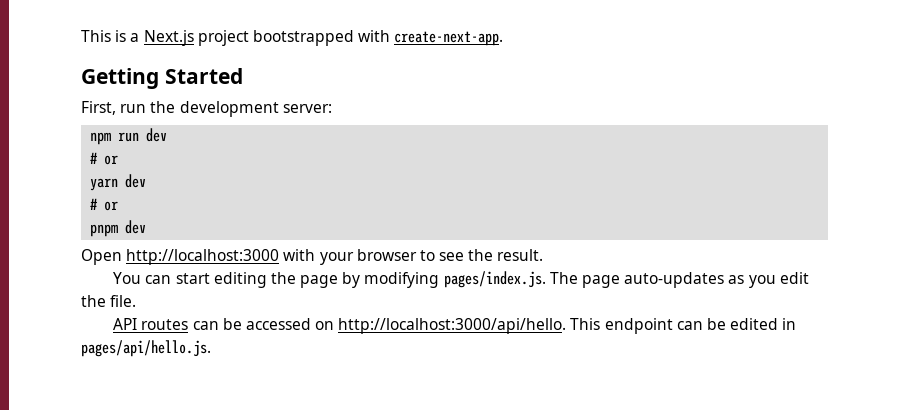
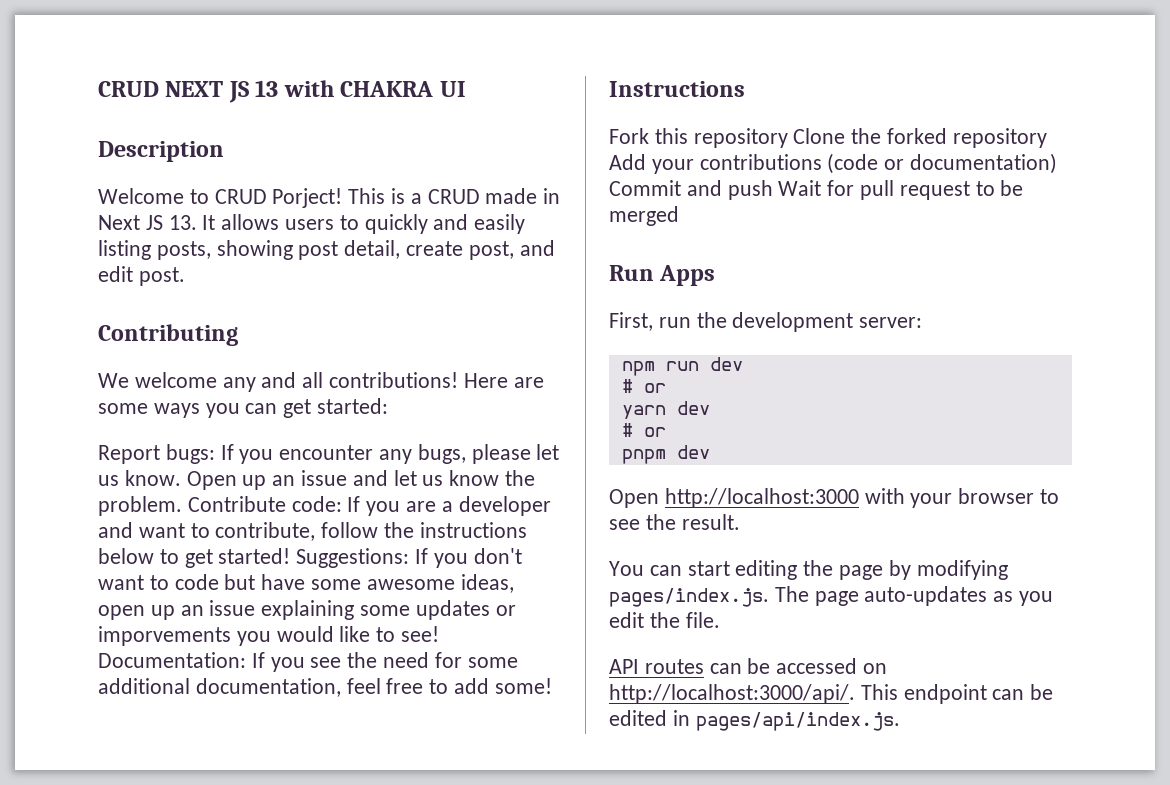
[81,30,504,46] [81,68,243,89] This is a Next.js project bootstrapped with create-next-app. // Getting Started -> [98,80,466,103] [98,141,224,162] [98,188,561,208] [98,214,526,234] [98,240,555,260] [98,266,185,286] [98,324,238,346] [98,372,544,392] [98,398,389,418] [98,444,560,464] [98,470,536,490] [98,496,551,516] [98,522,527,541] [98,548,522,568] [98,574,514,593] [98,600,516,620] [98,626,440,646] [98,652,518,672] [98,678,552,697] [609,81,745,97] [609,128,1047,148] [609,153,1058,174] [609,180,1024,200] [609,206,679,226] [609,265,716,286] CRUD NEXT JS 13 with CHAKRA UI // Description // Welcome to CRUD Porject! This is a CRUD made in Next JS 13. It allows users to quickly and easily listing posts, showing post detail, create post, and edit post. // Contributing // We welcome any and all contributions! Here are some ways you can get started: // Report bugs: If you encounter any bugs, please let us know. Open up an issue and let us know the problem. Contribute code: If you are a developer and want to contribute, follow the instructions below to get started! Suggestions: If you don't want to code but have some awesome ideas, open up an issue explaining some updates or imporvements you would like to see! Documentation: If you see the need for some additional documentation, feel free to add some! // Instructions // Fork this repository Clone the forked repository Add your contributions (code or documentation) Commit and push Wait for pull request to be merged // Run Apps
[338,318,567,334] http://localhost:3000/api/hello. -> [609,684,855,704] http://localhost:3000/api/.
[81,340,211,357] pages/api/hello.js. -> [695,712,900,731] pages/api/index.js.

